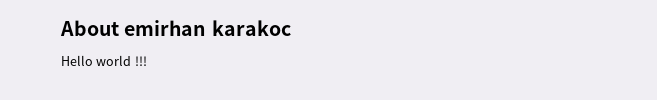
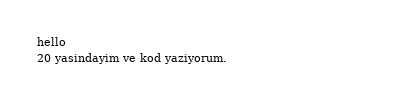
[60,20,291,36] [61,55,147,66] About emirhan karakoc // Hello world !!! -> [37,37,66,46] [37,53,227,64] hello // 20 yasindayim ve kod yaziyorum.

